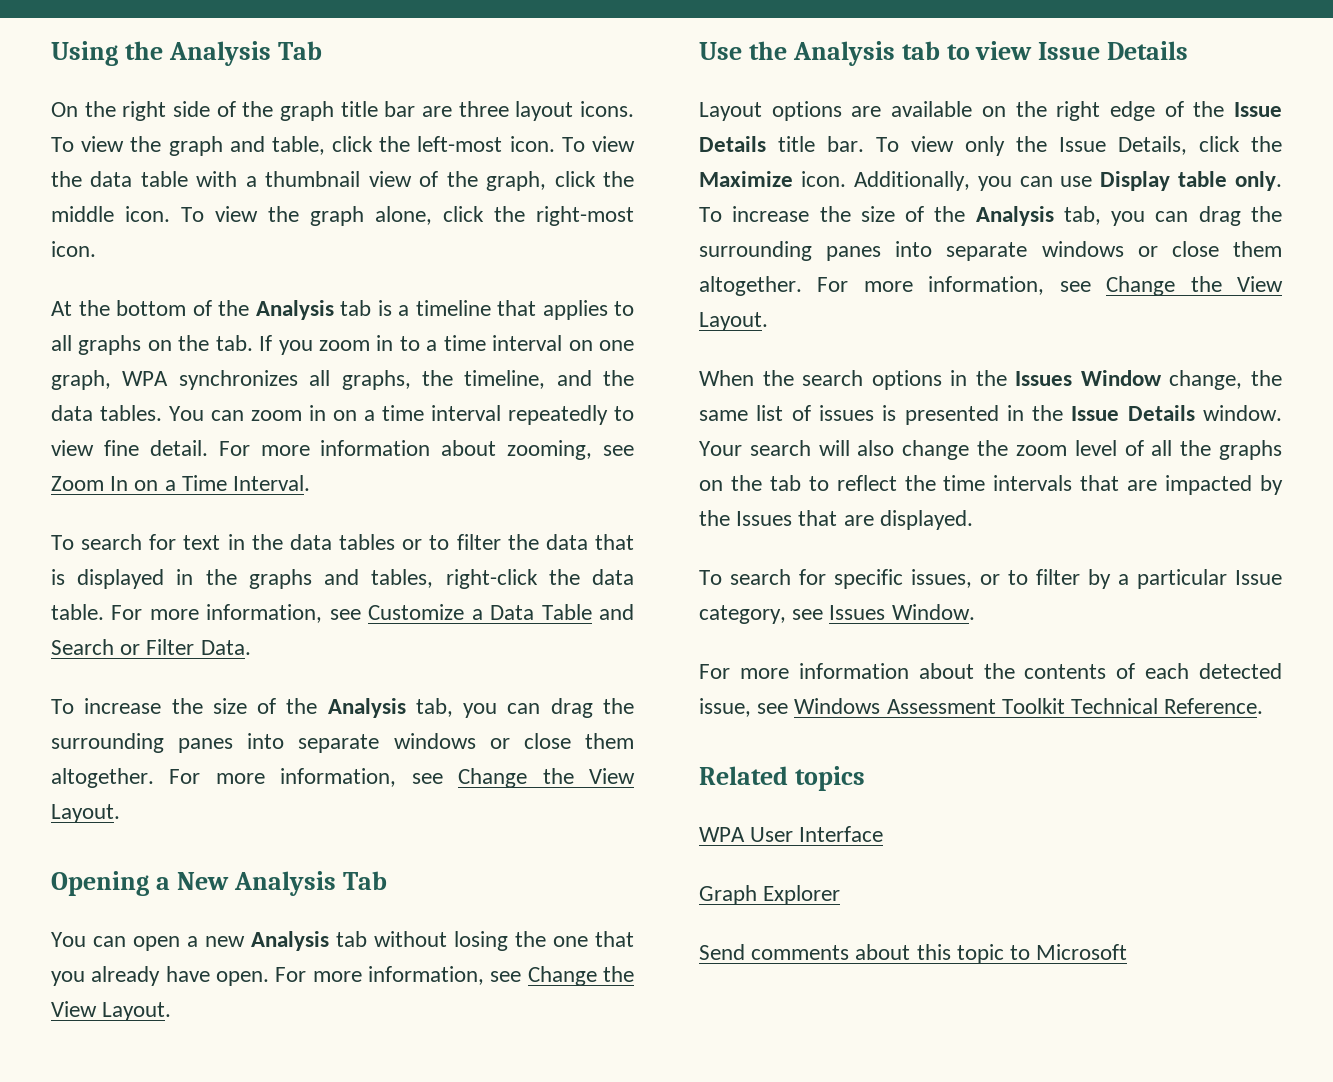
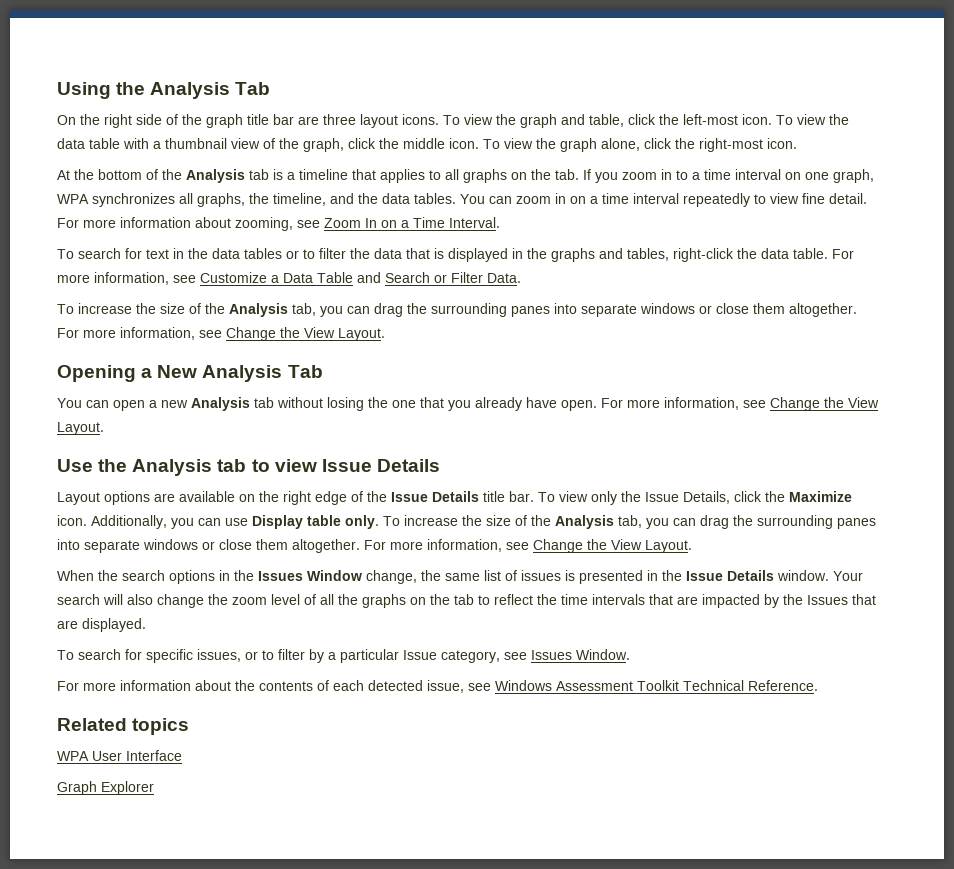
[699,944,1128,964] // Send comments about this topic to Microsoft -> (154, 788) none

